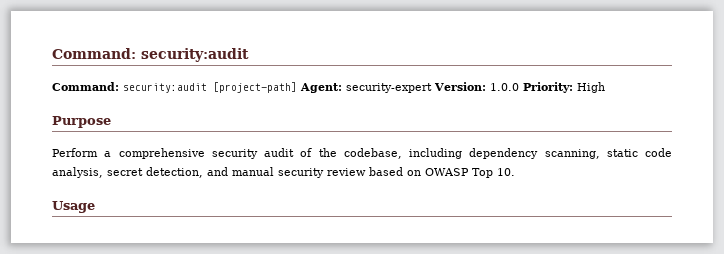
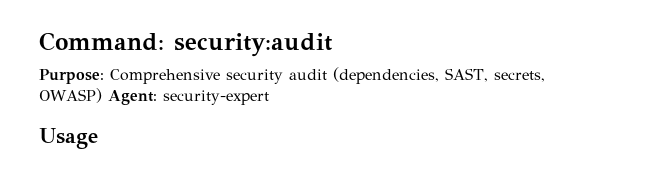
[52,82,605,93] [52,116,111,128] [52,148,672,159] [52,167,515,178] Command: security:audit [project-path] Agent: security-expert Version: 1.0.0 Priority: High // Purpose // Perform a comprehensive security audit of the codebase, including dependency scanning, static code analysis, secret detection, and manual security review based on OWASP Top 10. -> [39,67,545,84] [39,88,269,105] Purpose: Comprehensive security audit (dependencies, SAST, secrets, OWASP) Agent: security-expert

